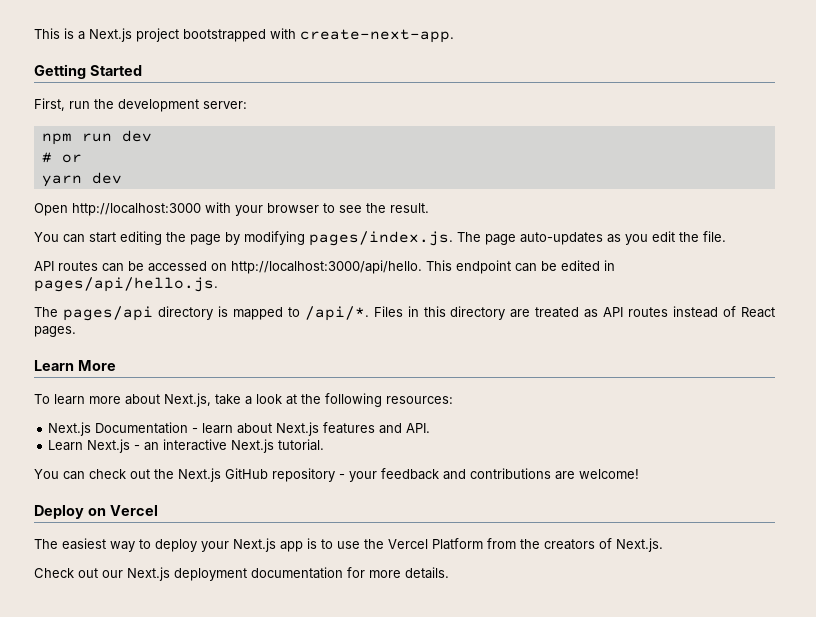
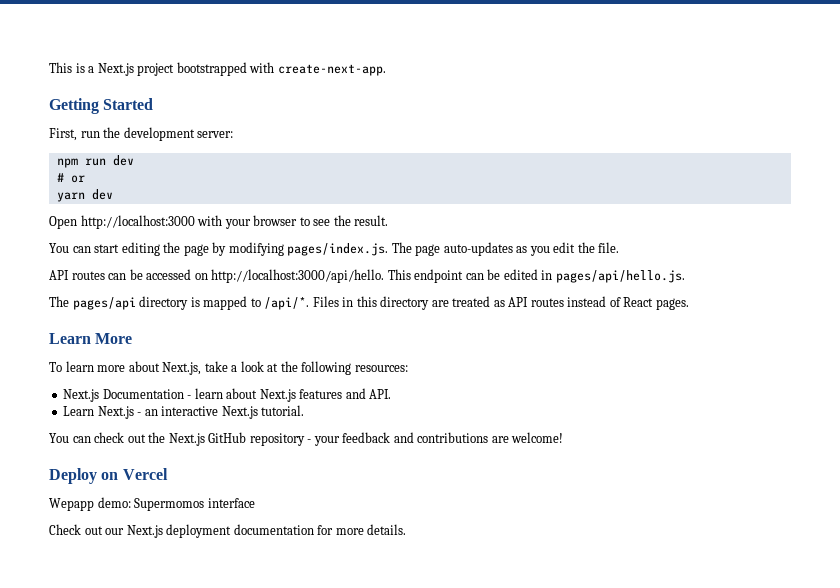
[34,538,663,552] The easiest way to deploy your Next.js app is to use the Vercel Platform from the creators of Next.js. -> [49,497,255,511] Wepapp demo: Supermomos interface

